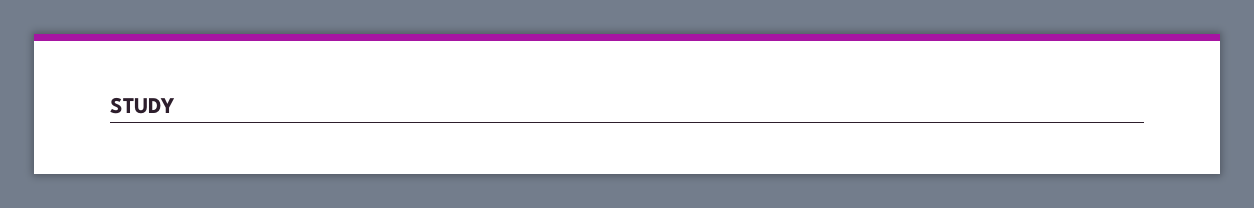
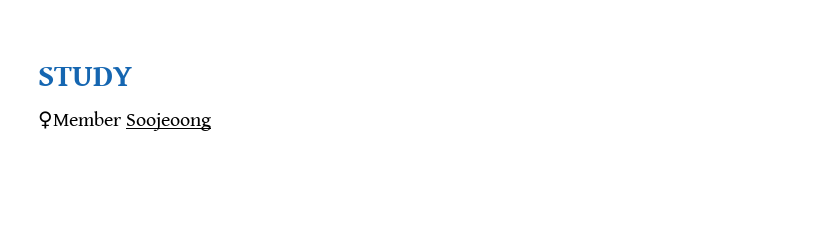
(175, 105) none -> [38,111,212,131] // ♀Member Soojeoong

